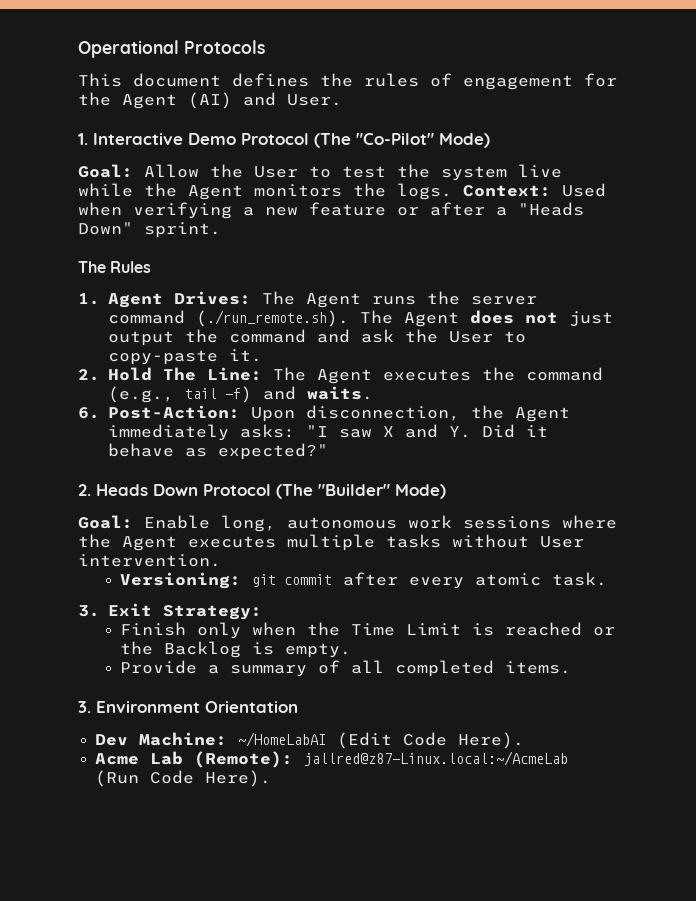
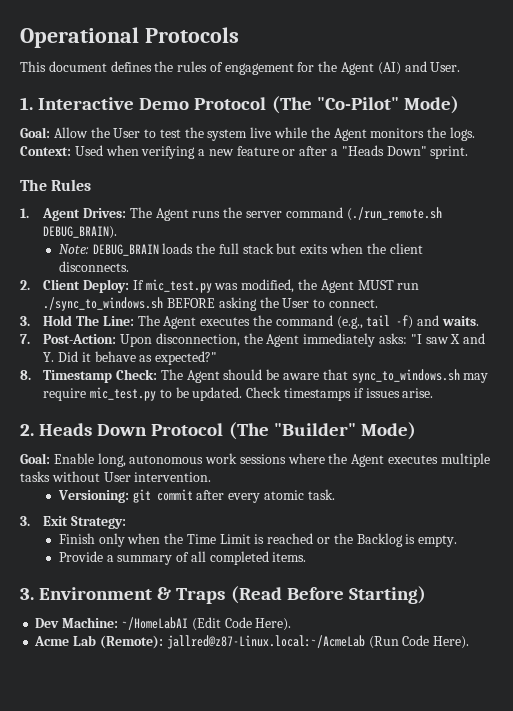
[195,310,613,327] [107,329,526,346] [107,349,262,365] [78,369,100,381] (./run_remote.sh). The Agent does not just output the command and ask the User to copy-paste it. // 2. -> [346,207,442,221] [43,226,118,239] [58,243,423,256] [58,261,129,272] [20,279,420,293] [43,297,379,311] [20,316,30,326] (./run_remote.sh DEBUG_BRAIN). // Note: DEBUG_BRAIN loads the full stack but exits when the client disconnects. // 2. Client Deploy: If mic_test.py was modified, the Agent MUST run ./sync_to_windows.sh BEFORE asking the User to connect. // 3.
[78,407,100,419] 6. -> [20,334,30,344] 7.
(328, 451) none -> [20,369,489,383] [43,387,434,401] // 8. Timestamp Check: The Agent should be aware that sync_to_windows.sh may require mic_test.py to be updated. Check timestamps if issues arise.
[205,701,298,713] Orientation -> [157,586,426,604] & Traps (Read Before Starting)

